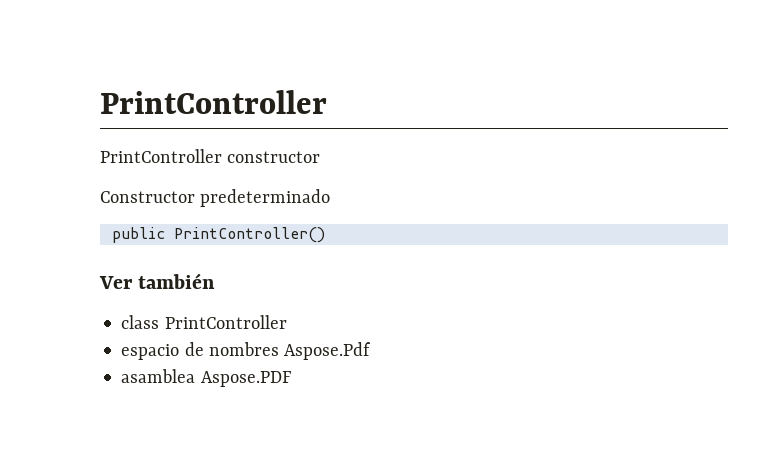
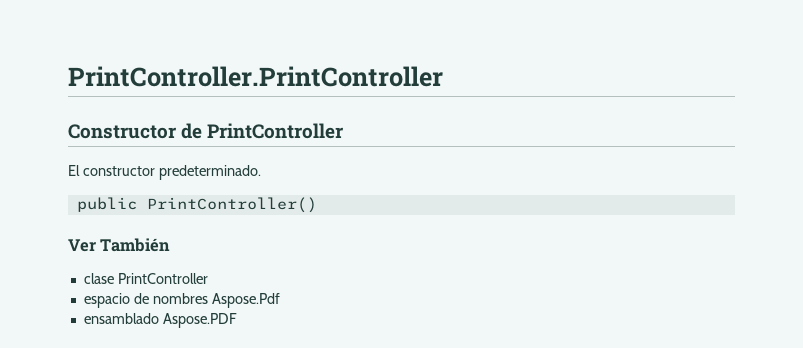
[100,90,327,114] [100,149,222,163] PrintController // PrintController -> [68,66,443,87] [68,123,344,139] [68,165,80,176] PrintController.PrintController // Constructor de PrintController // El
[100,189,331,207] // Constructor predeterminado -> [158,165,261,180] predeterminado.
[138,273,216,289] [121,315,160,329] también // class -> [100,238,171,252] [83,273,114,284] También // clase
[121,369,196,383] asamblea -> [83,313,159,324] ensamblado

